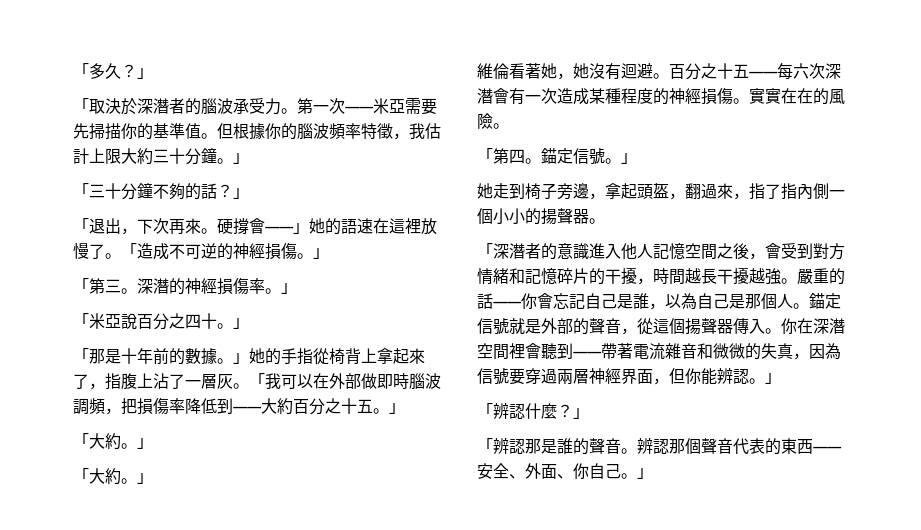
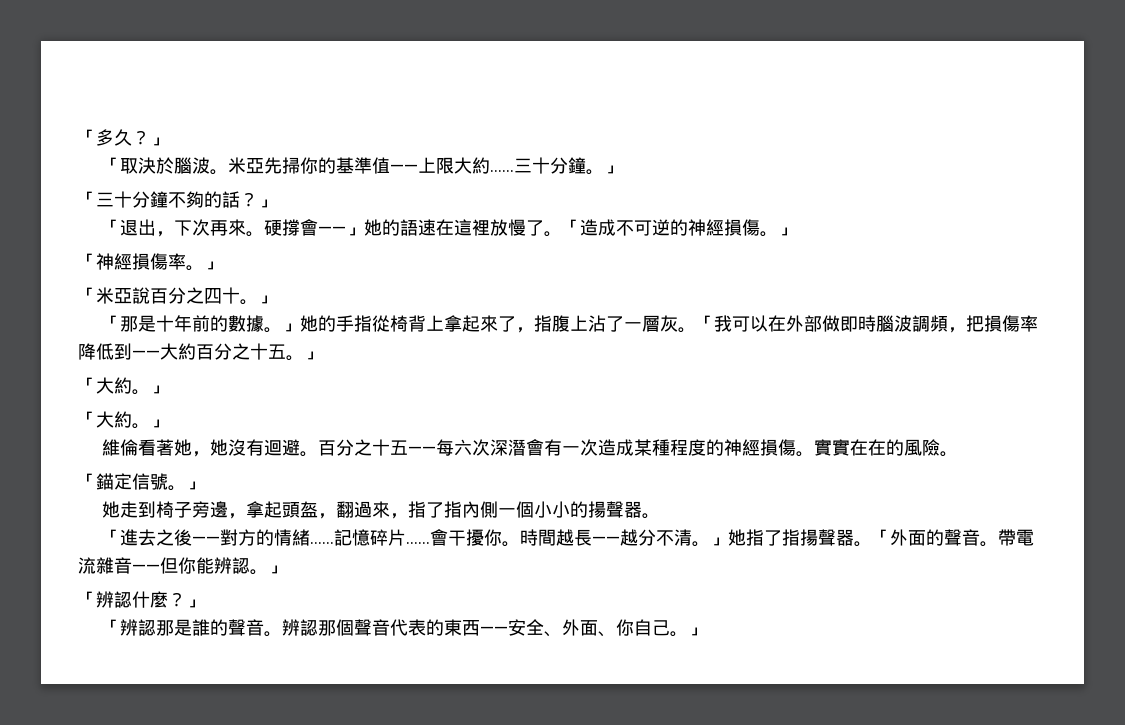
[137,98,437,115] [73,123,441,140] [73,148,89,164] 深潛者的腦波承受力。第一次——米亞需要先掃描你的基準值。但根據你的腦波頻率特徵，我估計 -> [174,157,419,175] 腦波。米亞先掃你的基準值——
(153, 156) none -> [490,169,515,172] ……
[89,278,185,295] 第三。深潛的 -> (96, 260) none
[493,148,541,164] 第四。 -> (96, 480) none
[493,243,845,260] [477,267,845,285] [477,293,841,310] [477,318,845,335] [477,343,841,360] [477,368,669,385] 深潛者的意識進入他人記憶空間之後，會受到對方情緒和記憶碎片的干擾，時間越長干擾越強。嚴重的話——你會忘記自己是誰，以為自己是那個人。錨定信號就是外部的聲音，從這個揚聲器傳入。你在深潛空間裡會聽到——帶著電流雜音和微微的失真，因為信號要穿過兩層神經界面， -> [120,529,1035,547] [78,557,160,574] 進去之後——對方的情緒……記憶碎片……會干擾你。時間越長——越分不清。」她指了指揚聲器。「外面的聲音。帶電流雜音——

